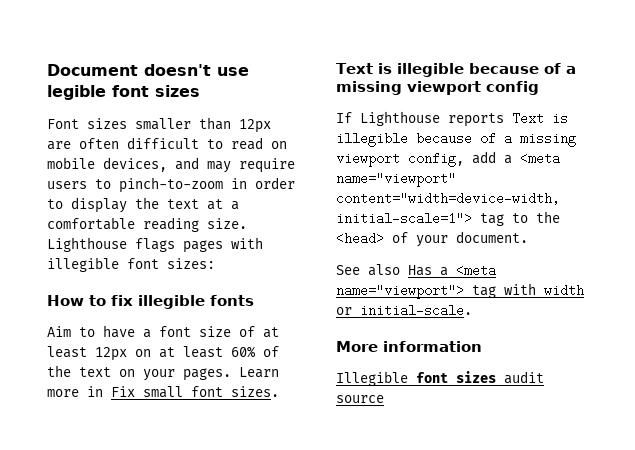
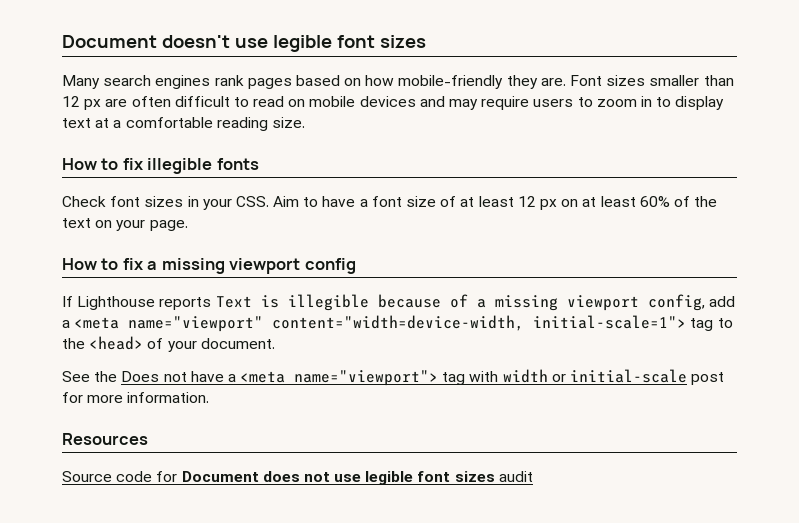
(200, 91) none -> [62,75,566,89] Many search engines rank pages based on how mobile-friendly they are.
[239,119,271,133] 12px -> [62,96,102,110] 12 px
[103,157,167,172] devices, -> [359,96,416,107] devices
[119,177,295,193] pinch-to-zoom in order -> [596,96,652,107] zoom in
[135,197,159,209] the -> (725, 103) none
[47,237,263,253] [47,257,215,272] Lighthouse flags pages with illegible font sizes: -> (305, 122) none
(254, 300) none -> [62,196,269,210] Check font sizes in your CSS.
[95,347,127,361] 12px -> [517,196,557,210] 12 px
[183,367,279,381] [47,386,279,398] [336,63,561,77] pages. Learn more in Fix small font sizes. // Text is illegible because of -> [149,220,188,231] [62,258,143,270] page. // How to fix
[368,264,432,276] also Has -> [94,371,224,382] the Does not have
[360,304,472,317] [336,341,482,352] [336,371,408,386] initial-scale. // More information // Illegible -> [570,369,725,385] [62,392,210,403] [62,433,148,445] [62,471,414,485] initial-scale post for more information. // Resources // Source code for Document does not use legible
[336,395,384,403] source -> (533, 476) none

